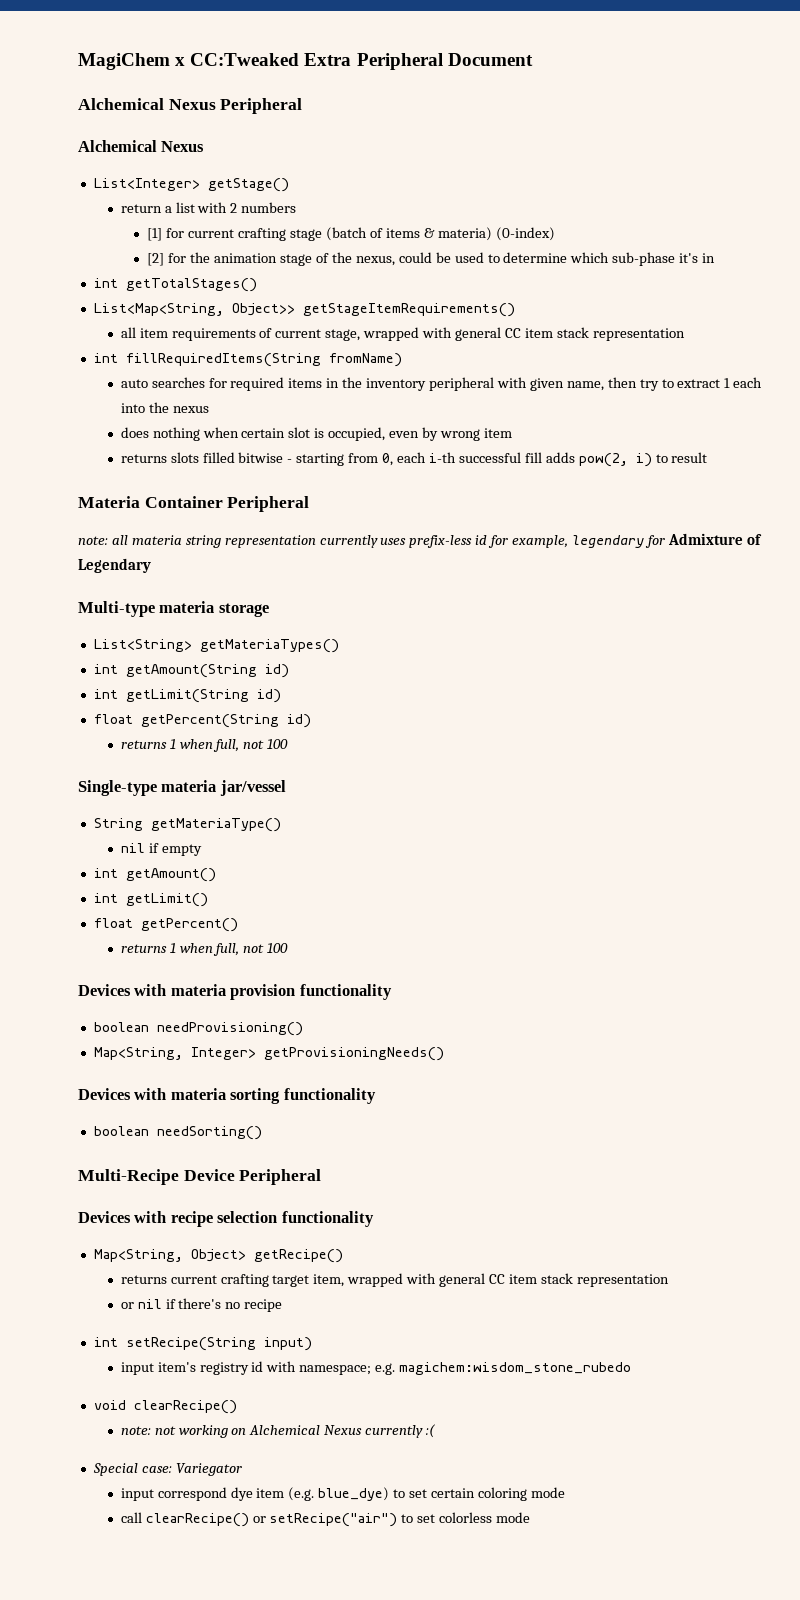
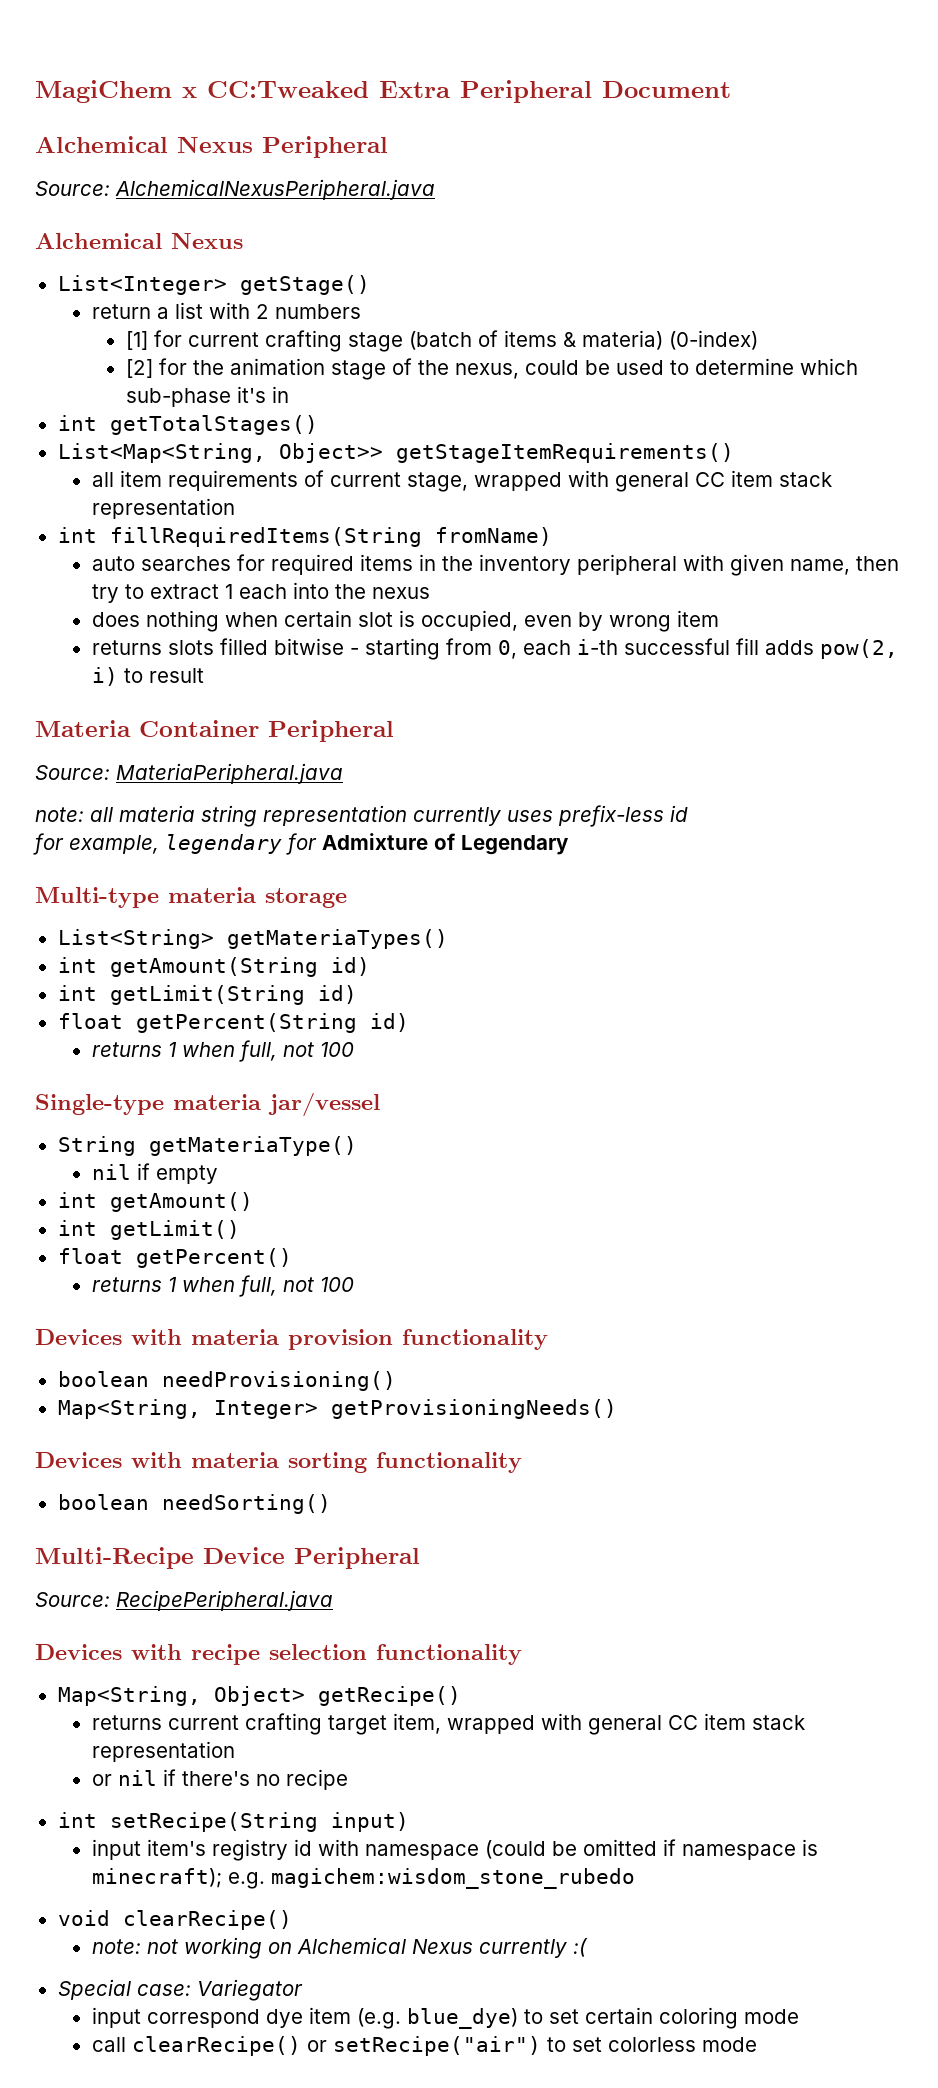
(303, 106) none -> [35,179,435,200] // Source: AlchemicalNexusPeripheral.java
(310, 504) none -> [35,763,343,784] // Source: MateriaPeripheral.java
(488, 540) none -> (688, 813) //
(322, 1177) none -> [35,1590,333,1611] // Source: RecipePeripheral.java
[299,1365,372,1375] namespace; -> [364,1839,818,1860] [91,1868,222,1888] namespace (could be omitted if namespace is minecraft);

